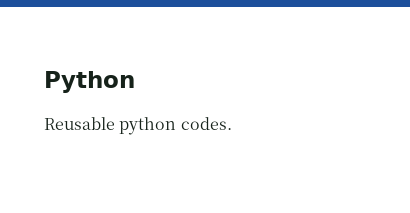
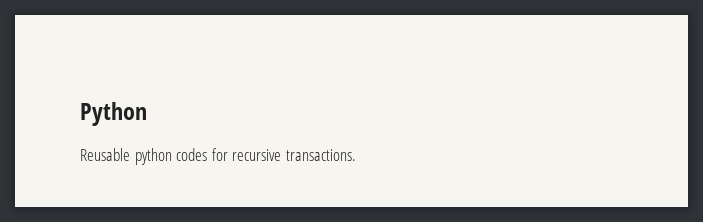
[180,117,232,130] codes. -> [176,148,356,161] codes for recursive transactions.

